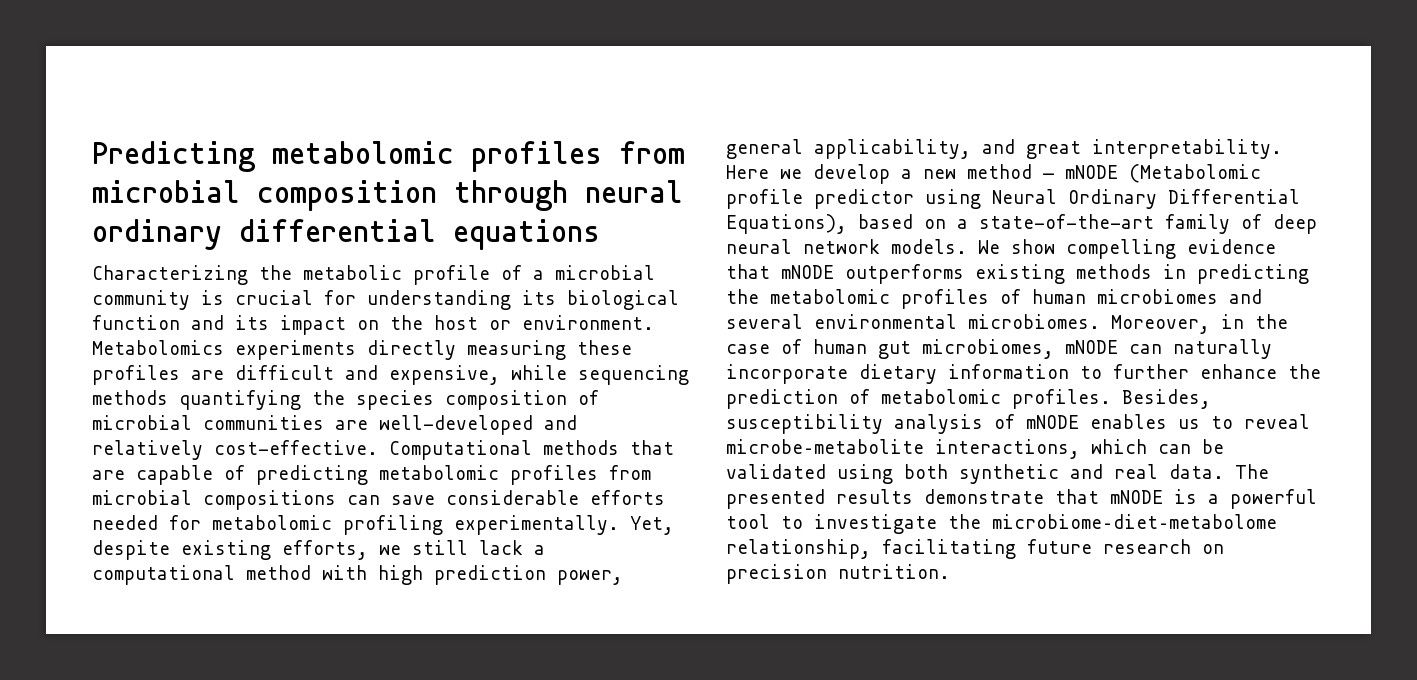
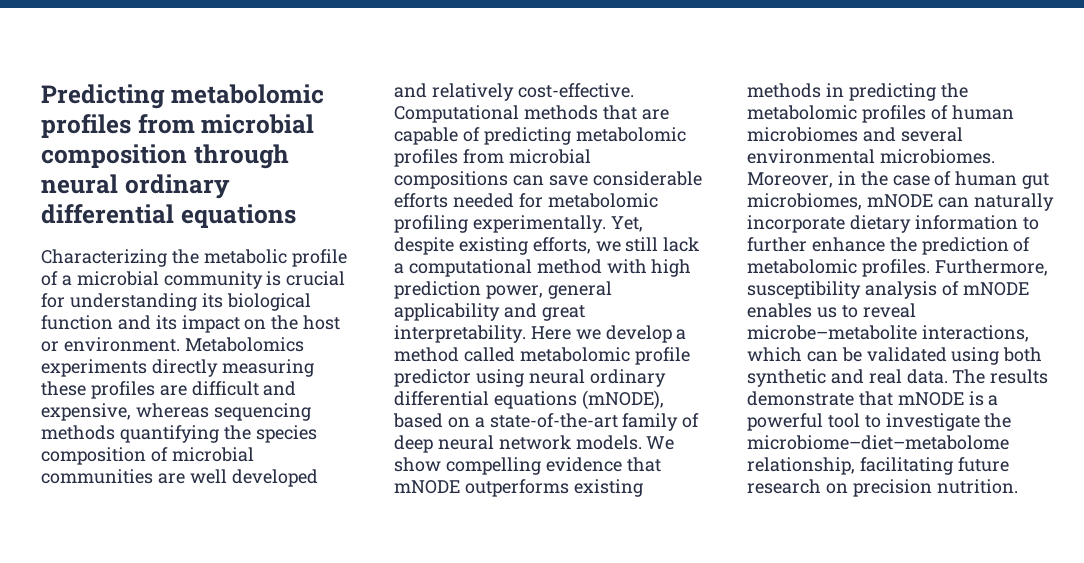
[511,365,567,380] while -> [135,403,209,418] whereas
[379,415,533,435] well-developed -> [189,469,318,487] well developed
[814,139,971,159] applicability, -> [394,303,500,321] applicability
[923,164,1261,183] [726,189,1300,209] [726,214,847,234] new method — mNODE (Metabolomic profile predictor using Neural Ordinary Differential Equations), -> [394,347,690,365] [394,369,666,387] [394,390,664,410] method called metabolomic profile predictor using neural ordinary differential equations (mNODE),
[1122,389,1211,409] Besides, -> [934,259,1048,276] Furthermore,
[726,489,825,509] presented -> (986, 376) none

